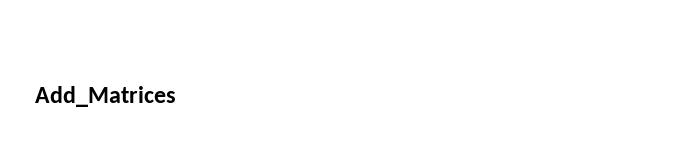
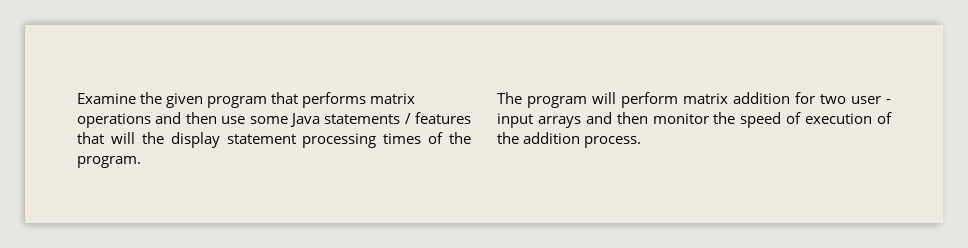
[35,86,176,107] Add_Matrices -> [77,92,416,108] [77,112,471,128] [77,132,471,148] [77,156,141,168] [497,92,891,108] [497,112,892,128] [497,132,642,148] Examine the given program that performs matrix operations and then use some Java statements / features that will the display statement processing times of the program. // The program will perform matrix addition for two user - input arrays and then monitor the speed of execution of the addition process.

